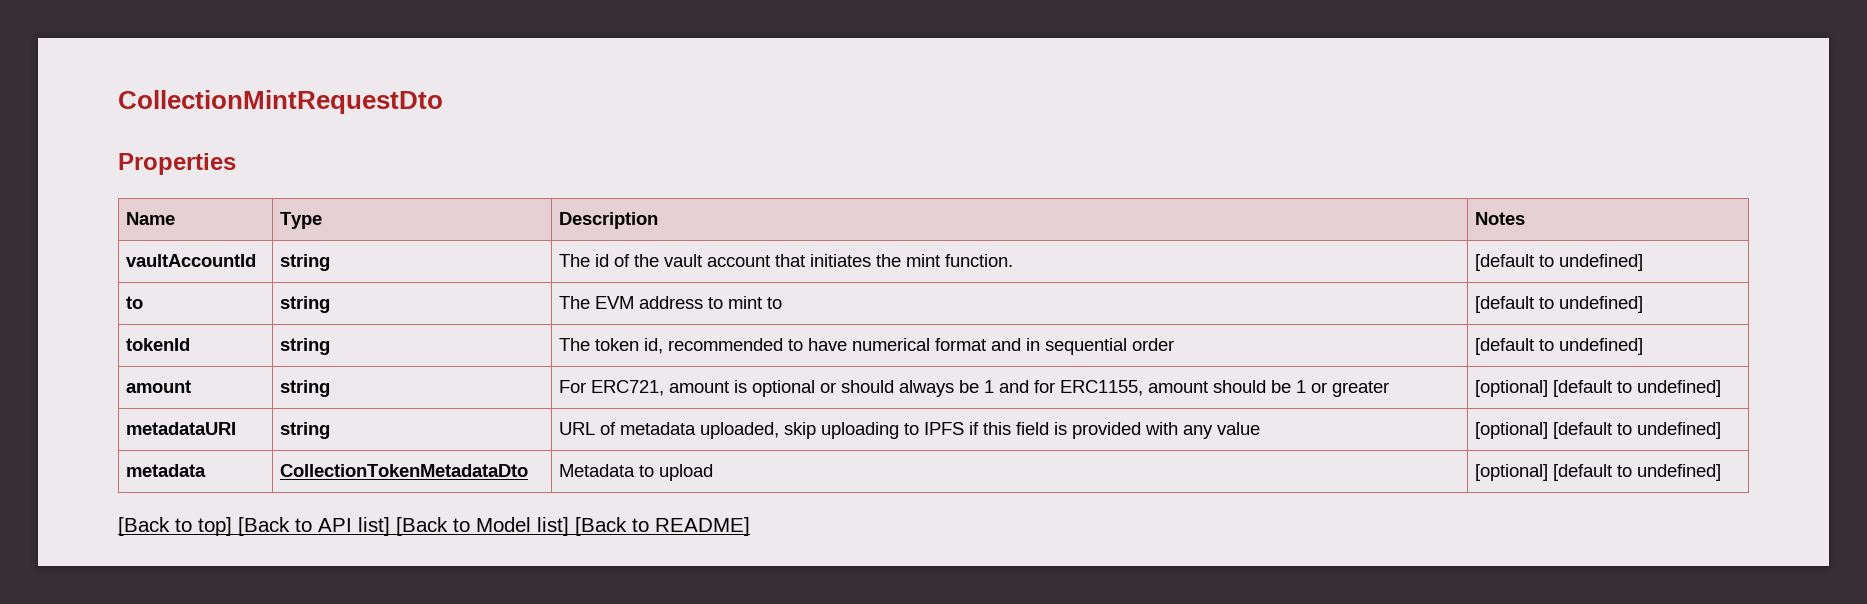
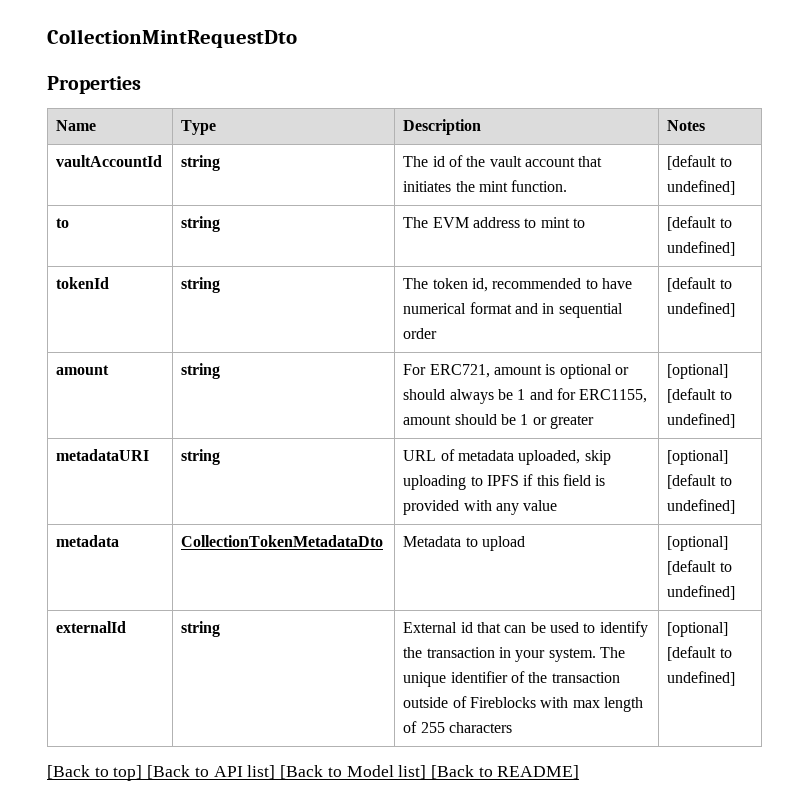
(1722, 472) none -> [56,621,127,633] [181,621,221,637] [403,621,648,637] [403,647,625,662] [403,671,620,687] [403,696,643,712] [403,721,512,733] [667,622,729,637] [667,646,732,661] [667,671,736,686] // externalId | string | External id that can be used to identify the transaction in your system. The unique identifier of the transaction outside of Fireblocks with max length of 255 characters | [optional] [default to undefined]

